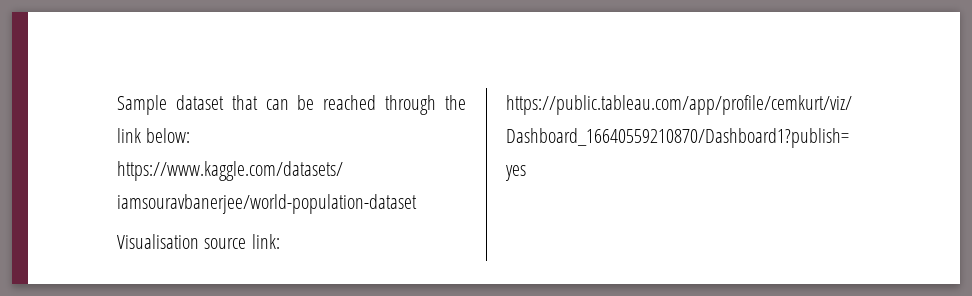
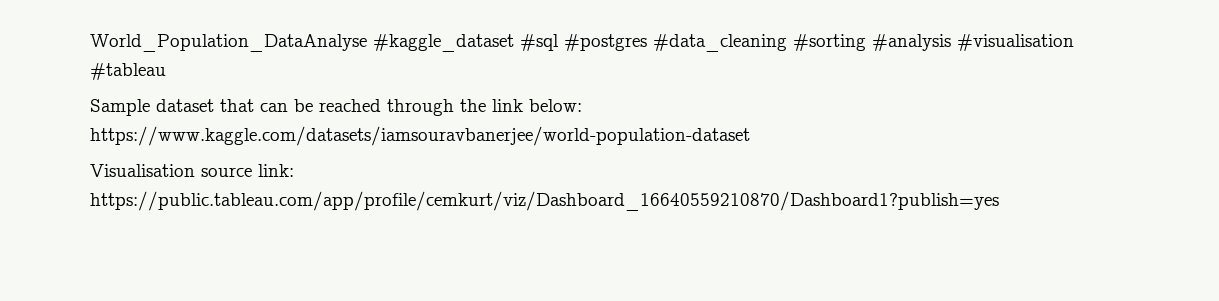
(117, 105) none -> [90,34,1074,52] [90,63,166,80] World_Population_DataAnalyse #kaggle_dataset #sql #postgres #data_cleaning #sorting #analysis #visualisation #tableau //

